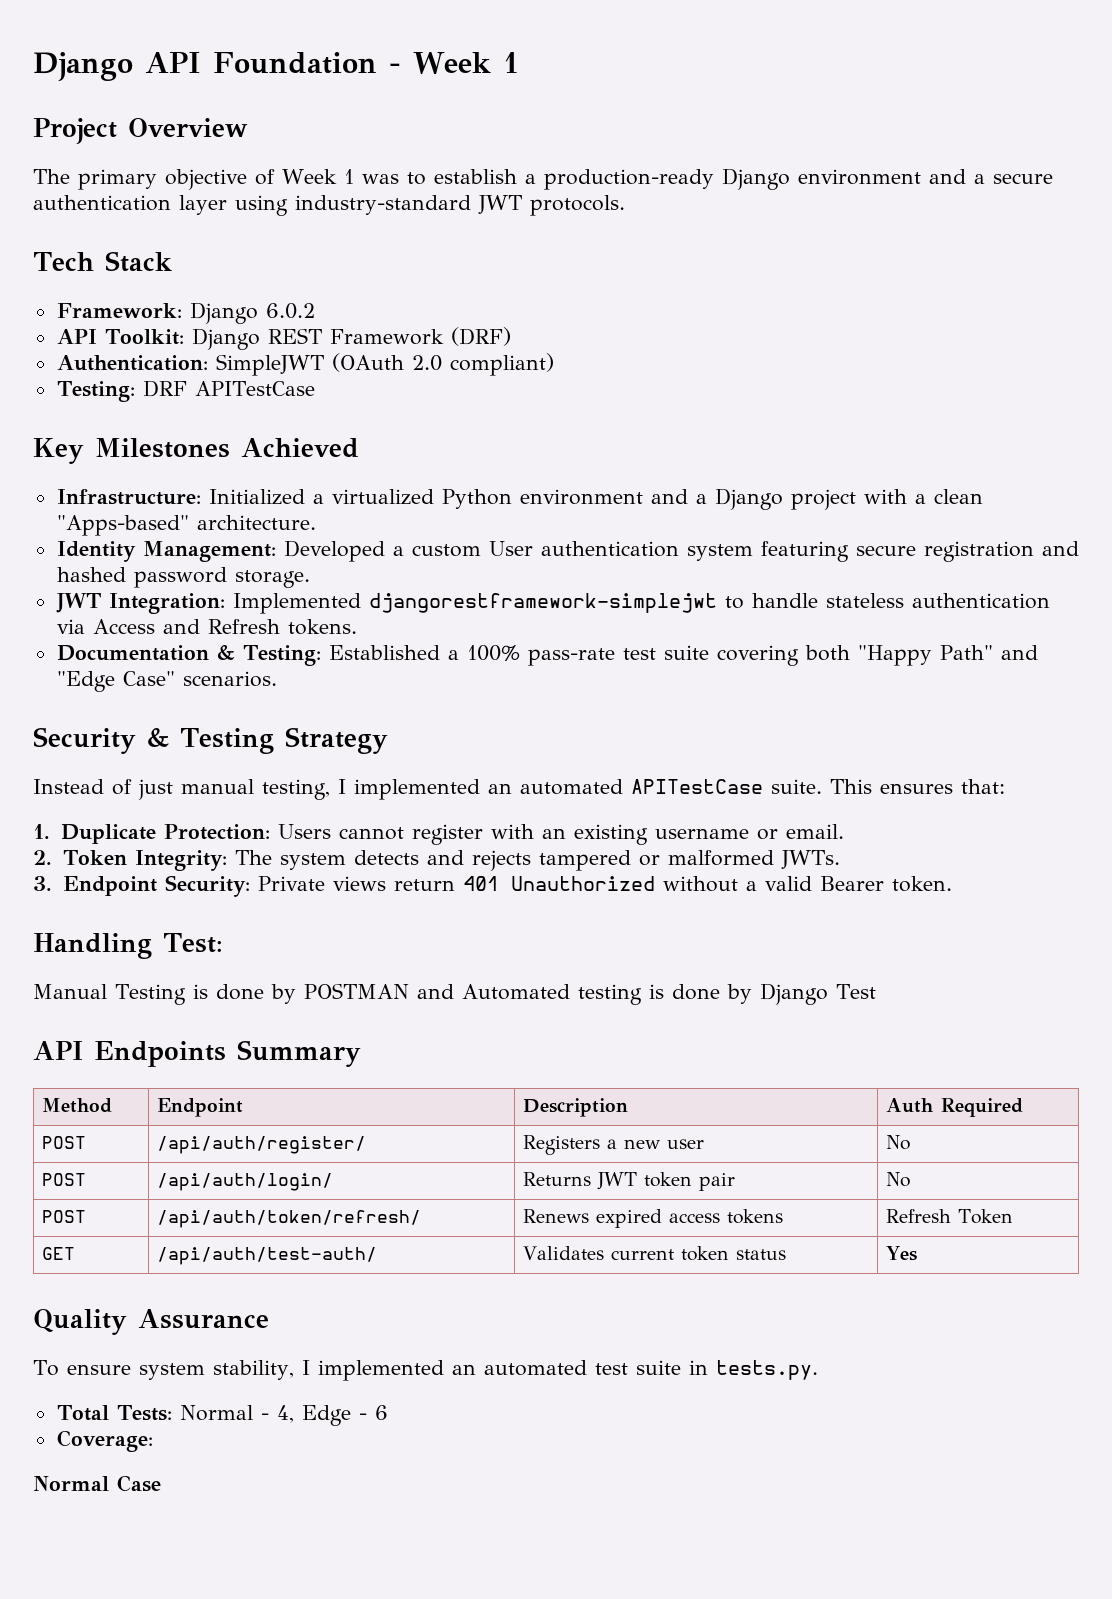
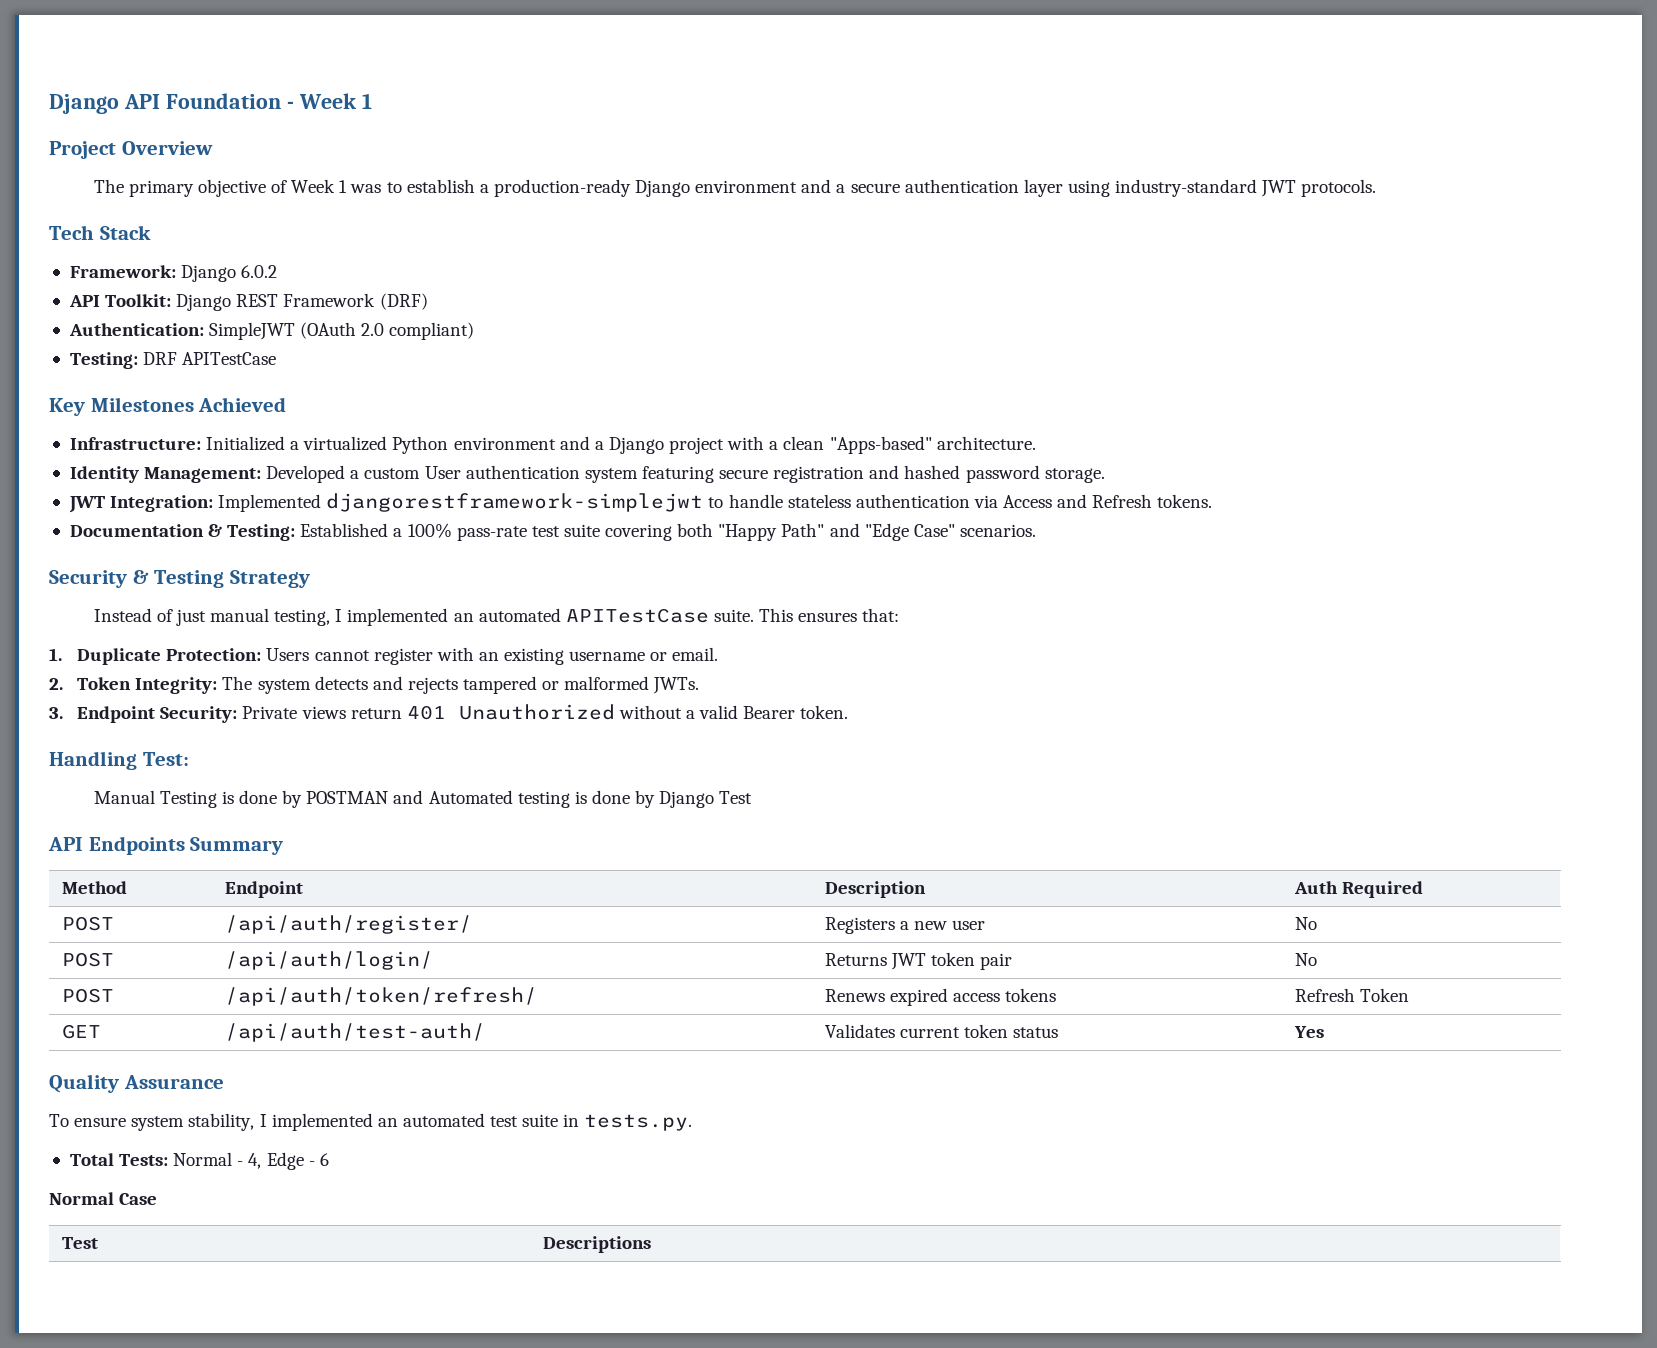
[56,1430,153,1452] // Coverage: -> (329, 1159) none
(161, 1483) none -> [62,1237,99,1249] [543,1236,652,1253] // Test | Descriptions

